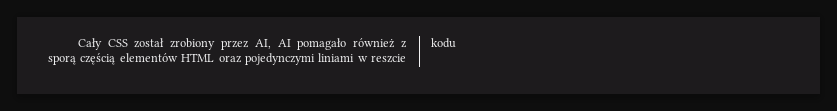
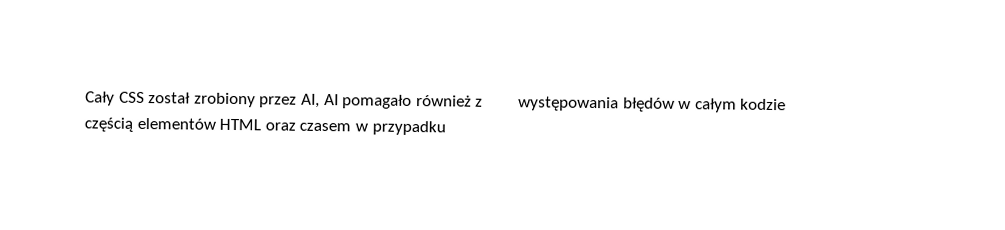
[48,55,76,65] sporą -> (484, 102) none
[244,53,406,65] [431,38,456,48] pojedynczymi liniami w reszcie kodu -> [299,120,446,136] [518,96,787,113] czasem w przypadku występowania błędów w całym kodzie

